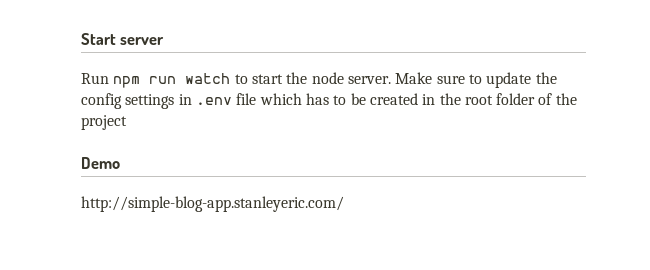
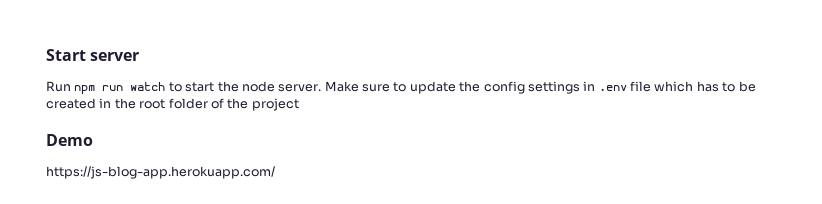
[81,196,344,212] http://simple-blog-app.stanleyeric.com/ -> [46,166,275,179] https://js-blog-app.herokuapp.com/

